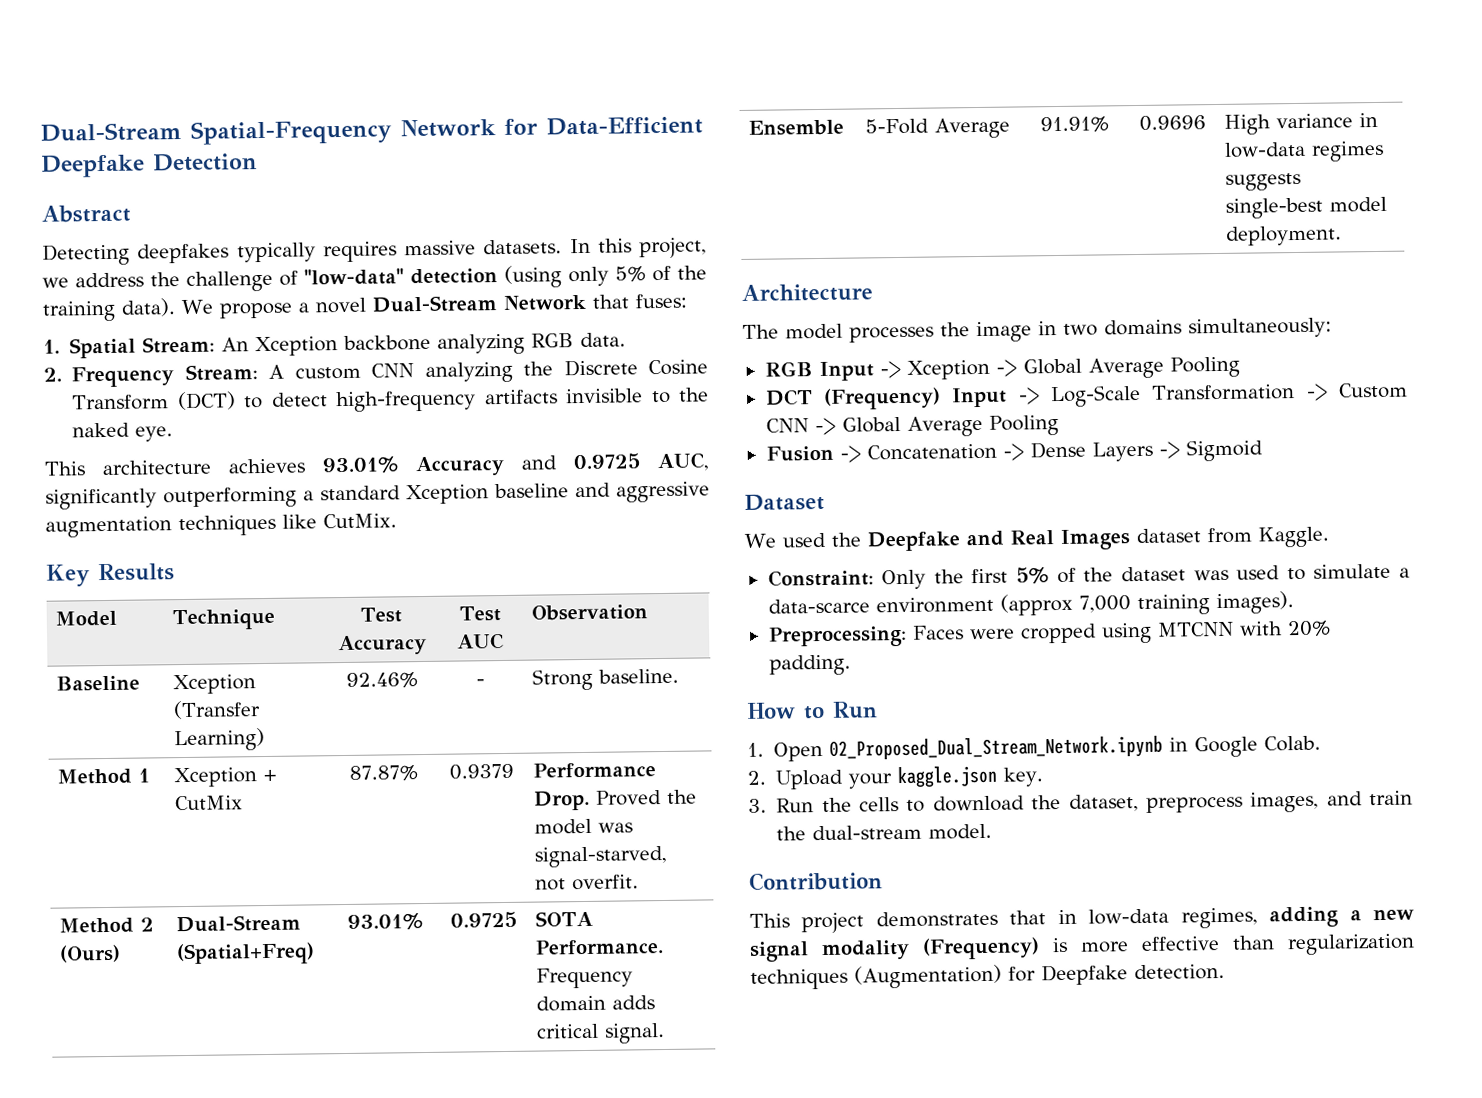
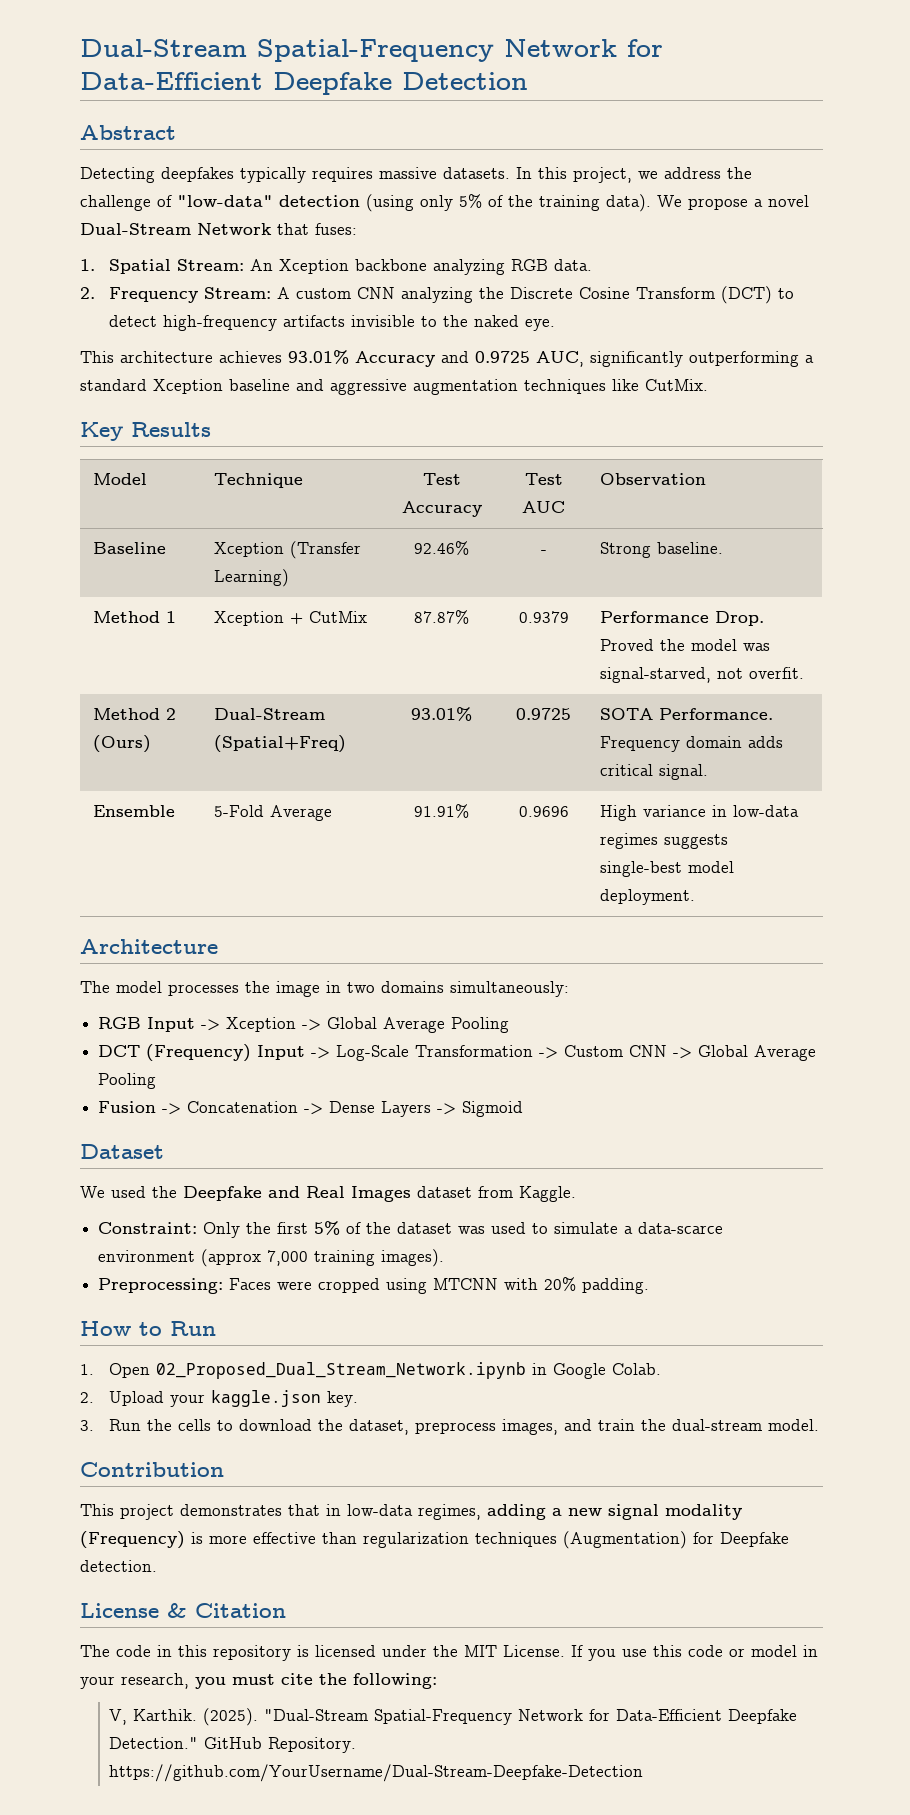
(1225, 972) none -> [80,1603,286,1618] [80,1645,818,1661] [80,1673,437,1689] [109,1708,798,1726] [109,1737,357,1753] [109,1764,644,1782] // License & Citation // The code in this repository is licensed under the MIT License. If you use this code or model in your research, you must cite the following: // V, Karthik. (2025). "Dual-Stream Spatial-Frequency Network for Data-Efficient Deepfake Detection." GitHub Repository. https://github.com/YourUsername/Dual-Stream-Deepfake-Detection

